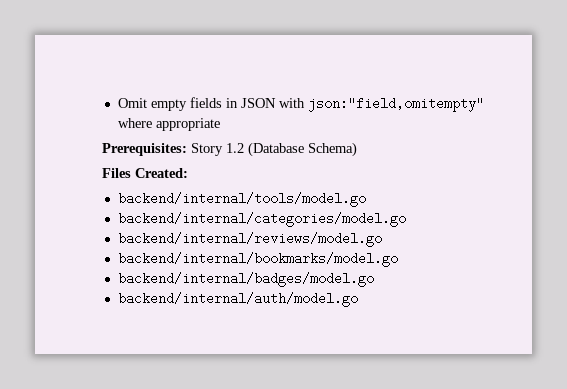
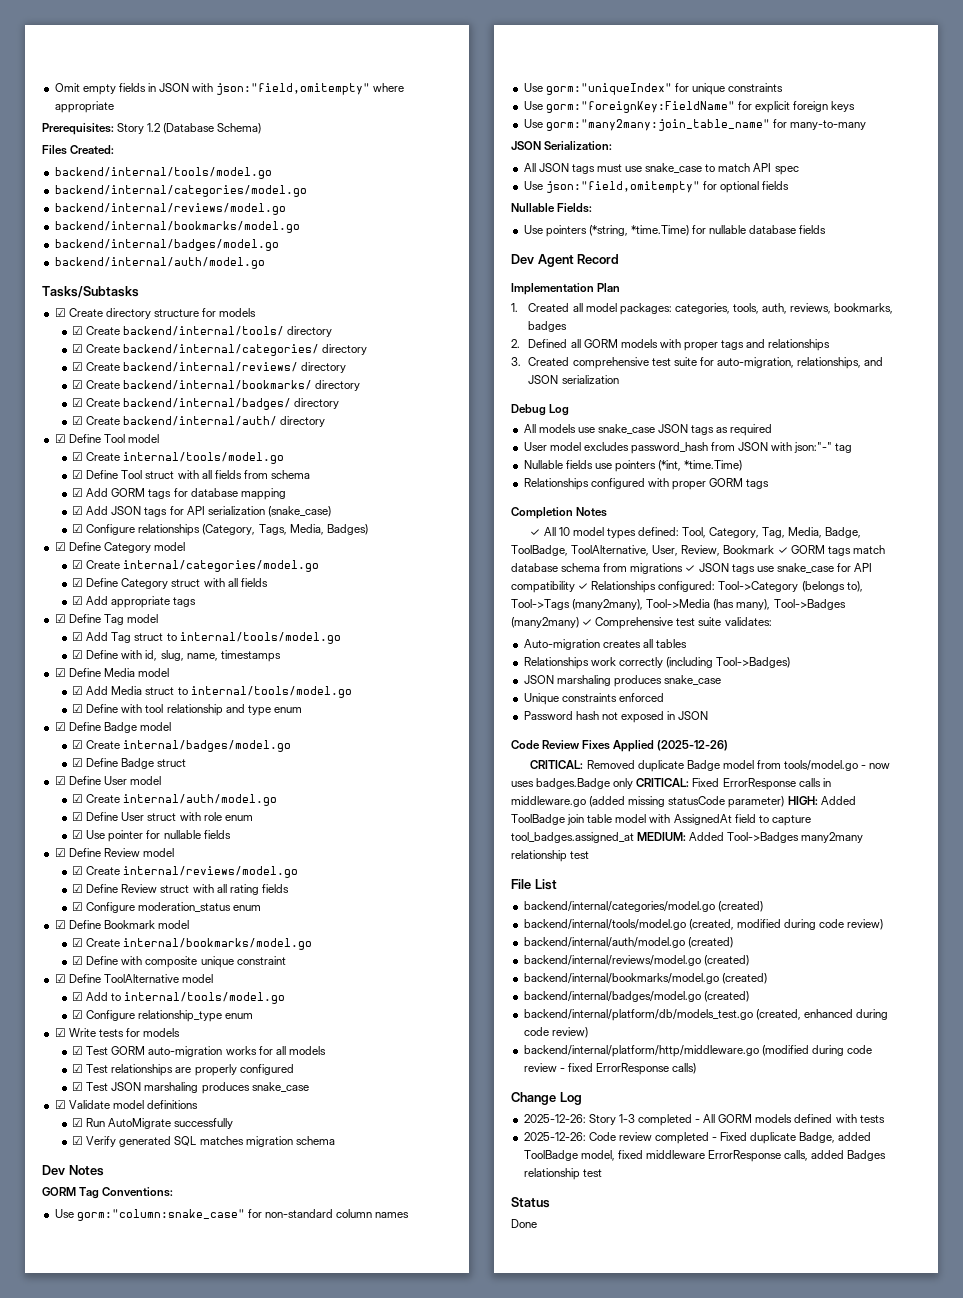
(358, 299) none -> [42,286,139,298] [54,308,257,319] [72,326,333,337] [72,344,368,356] [72,362,347,373] [72,380,361,391] [72,398,340,410] [72,416,326,427] [54,434,159,443] [72,452,285,464] [72,470,310,479] [72,488,286,500] [72,506,331,517] [72,524,368,536] [54,542,185,553] [72,560,320,572] [72,578,268,589] [72,596,197,608] [54,614,158,625] [72,632,341,644] [72,650,281,662] [54,668,169,677] [72,686,352,698] [72,704,302,716] [54,722,171,733] [72,740,292,752] [72,758,187,769] [54,776,161,785] [72,794,278,806] [72,812,253,821] [72,830,231,842] [54,848,174,857] [72,866,299,878] [72,884,289,895] [72,902,262,913] [54,920,189,929] [72,938,313,950] [72,956,286,968] [54,974,213,983] [72,992,286,1004] [72,1010,254,1022] [54,1028,181,1037] [72,1046,326,1057] [72,1064,294,1076] [72,1082,309,1094] [54,1100,198,1109] [72,1118,234,1129] [72,1136,335,1147] [42,1165,104,1176] [42,1187,174,1199] [54,1209,410,1221] [523,83,784,95] [523,101,856,113] [523,119,866,131] [511,141,613,150] [523,163,799,175] [523,181,790,193] [511,203,593,213] [523,225,827,237] [511,254,620,267] [511,283,621,295] [511,303,894,315] [528,321,568,332] [511,339,831,351] [511,357,884,369] [528,375,619,384] [511,404,570,416] [523,424,773,436] [523,442,853,454] [523,460,743,472] [523,478,770,490] [511,507,608,519] [530,527,862,539] [511,545,885,556] [511,563,873,574] [511,581,863,593] [511,599,846,610] [511,617,772,629] [523,639,687,650] [523,657,791,669] [523,675,721,687] [523,693,664,705] [523,711,709,723] [511,740,729,752] [530,760,891,772] [511,778,831,790] [511,796,856,808] [511,814,811,826] [511,832,864,843] [511,850,590,862] [511,879,557,890] [523,901,763,912] [523,919,884,930] [523,937,733,948] [523,955,749,966] [523,973,767,984] [523,991,749,1002] [523,1009,888,1021] [523,1027,588,1038] [523,1045,872,1057] [523,1063,697,1075] [511,1092,582,1105] [523,1114,885,1126] [523,1132,872,1144] [523,1150,887,1162] [523,1168,602,1180] [511,1197,550,1208] [511,1219,537,1228] // Tasks/Subtasks // ☑ Create directory structure for models // ☑ Create backend/internal/tools/ directory // ☑ Create backend/internal/categories/ directory // ☑ Create backend/internal/reviews/ directory // ☑ Create backend/internal/bookmarks/ directory // ☑ Create backend/internal/badges/ directory // ☑ Create backend/internal/auth/ directory // ☑ Define Tool model // ☑ Create internal/tools/model.go // ☑ Define Tool struct with all fields from schema // ☑ Add GORM tags for database mapping // ☑ Add JSON tags for API serialization (snake_case) // ☑ Configure relationships (Category, Tags, Media, Badges) // ☑ Define Category model // ☑ Create internal/categories/model.go // ☑ Define Category struct with all fields // ☑ Add appropriate tags // ☑ Define Tag model // ☑ Add Tag struct to internal/tools/model.go // ☑ Define with id, slug, name, timestamps // ☑ Define Media model // ☑ Add Media struct to internal/tools/model.go // ☑ Define with tool relationship and type enum // ☑ Define Badge model // ☑ Create internal/badges/model.go // ☑ Define Badge struct // ☑ Define User model // ☑ Create internal/auth/model.go // ☑ Define User struct with role enum // ☑ Use pointer for nullable fields // ☑ Define Review model // ☑ Create internal/reviews/model.go // ☑ Define Review struct with all rating fields // ☑ Configure moderation_status enum // ☑ Define Bookmark model // ☑ Create internal/bookmarks/model.go // ☑ Define with composite unique constraint // ☑ Define ToolAlternative model // ☑ Add to internal/tools/model.go // ☑ Configure relationship_type enum // ☑ Write tests for models // ☑ Test GORM auto-migration works for all models // ☑ Test relationships are properly configured // ☑ Test JSON marshaling produces snake_case // ☑ Validate model definitions // ☑ Run AutoMigrate successfully // ☑ Verify generated SQL matches migration schema // Dev Notes // GORM Tag Conventions: // Use gorm:"column:snake_case" for non-standard column names // Use gorm:"uniqueIndex" for unique constraints // Use gorm:"foreignKey:FieldName" for explicit foreign keys // Use gorm:"many2many:join_table_name" for many-to-many // JSON Serialization: // All JSON tags must use snake_case to match API spec // Use json:"field,omitempty" for optional fields // Nullable Fields: // Use pointers (*string, *time.Time) for nullable database fields // Dev Agent Record // Implementation Plan // 1. Created all model packages: categories, tools, auth, reviews, bookmarks, badges // 2. Defined all GORM models with proper tags and relationships // 3. Created comprehensive test suite for auto-migration, relationships, and JSON serialization // Debug Log // All models use snake_case JSON tags as required // User model excludes password_hash from JSON with json:"-" tag // Nullable fields use pointers (*int, *time.Time) // Relationships configured with proper GORM tags // Completion Notes // ✓ All 10 model types defined: Tool, Category, Tag, Media, Badge, ToolBadge, ToolAlternative, User, Review, Bookmark ✓ GORM tags match database schema from migrations ✓ JSON tags use snake_case for API compatibility ✓ Relationships configured: Tool->Category (belongs to), Tool->Tags (many2many), Tool->Media (has many), Tool->Badges (many2many) ✓ Comprehensive test suite validates: // Auto-migration creates all tables // Relationships work correctly (including Tool->Badges) // JSON marshaling produces snake_case // Unique constraints enforced // Password hash not exposed in JSON // Code Review Fixes Applied (2025-12-26) // CRITICAL: Removed duplicate Badge model from tools/model.go - now uses badges.Badge only CRITICAL: Fixed ErrorResponse calls in middleware.go (added missing statusCode parameter) HIGH: Added ToolBadge join table model with AssignedAt field to capture tool_badges.assigned_at MEDIUM: Added Tool->Badges many2many relationship test // File List // backend/internal/categories/model.go (created) // backend/internal/tools/model.go (created, modified during code review) // backend/internal/auth/model.go (created) // backend/internal/reviews/model.go (created) // backend/internal/bookmarks/model.go (created) // backend/internal/badges/model.go (created) // backend/internal/platform/db/models_test.go (created, enhanced during code review) // backend/internal/platform/http/middleware.go (modified during code review - fixed ErrorResponse calls) // Change Log // 2025-12-26: Story 1-3 completed - All GORM models defined with tests // 2025-12-26: Code review completed - Fixed duplicate Badge, added ToolBadge model, fixed middleware ErrorResponse calls, added Badges relationship test // Status // Done

